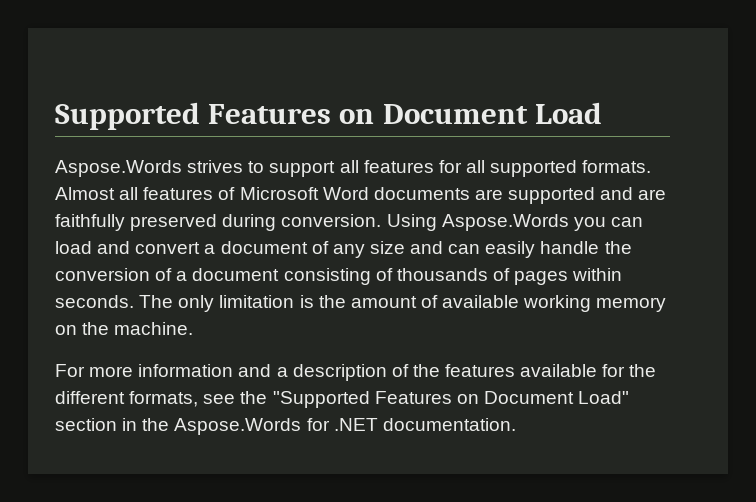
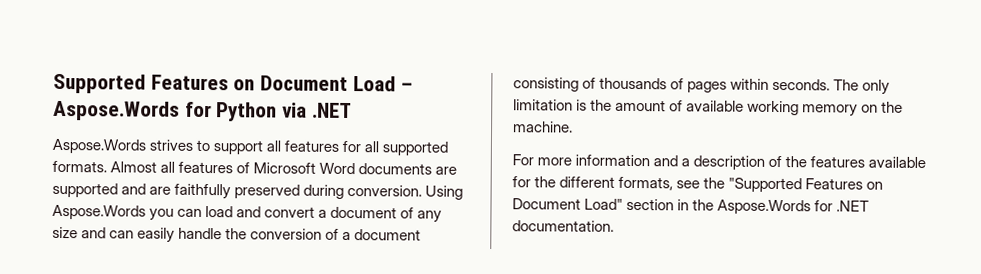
(602, 113) none -> [400,82,414,92] [53,100,352,122] – Aspose.Words for Python via .NET

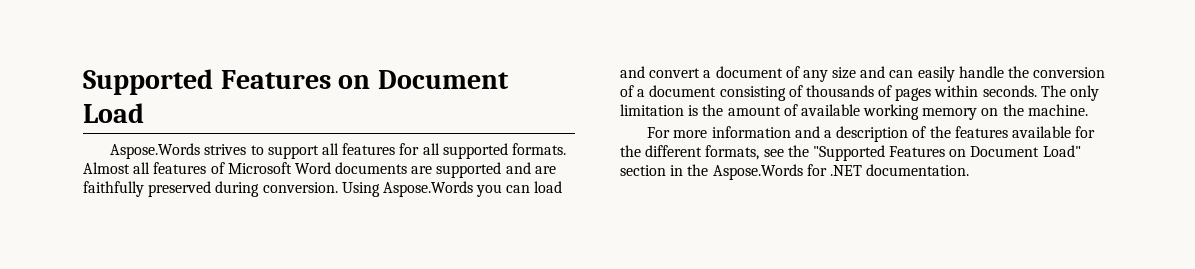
[400,82,414,92] [53,100,352,122] – Aspose.Words for Python via .NET -> (144, 113) none

